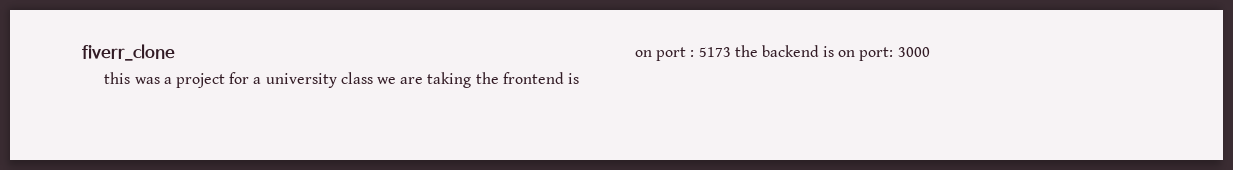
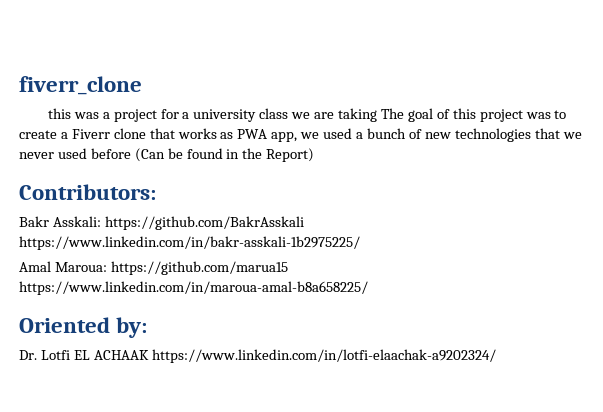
[475,72,579,84] [635,45,930,61] the frontend is on port : 5173 the backend is on port: 3000 -> [380,108,567,122] [19,128,582,142] [19,148,315,162] [19,184,156,200] [19,216,304,230] [19,236,360,250] [19,261,288,275] [19,281,368,295] [19,317,148,338] [19,349,496,363] The goal of this project was to create a Fiverr clone that works as PWA app, we used a bunch of new technologies that we never used before (Can be found in the Report) // Contributors: // Bakr Asskali: https://github.com/BakrAsskali https://www.linkedin.com/in/bakr-asskali-1b2975225/ // Amal Maroua: https://github.com/marua15 https://www.linkedin.com/in/maroua-amal-b8a658225/ // Oriented by: // Dr. Lotfi EL ACHAAK https://www.linkedin.com/in/lotfi-elaachak-a9202324/

